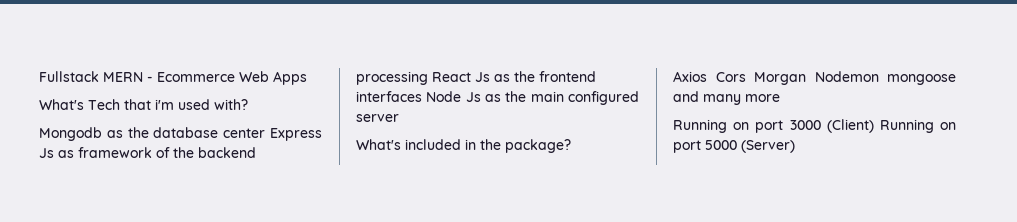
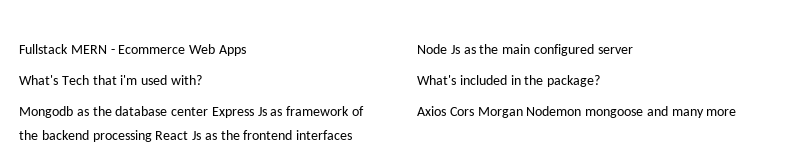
[673,119,956,133] [673,140,795,153] // Running on port 3000 (Client) Running on port 5000 (Server) -> (737, 112) none

